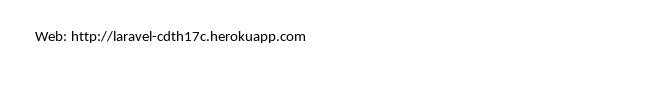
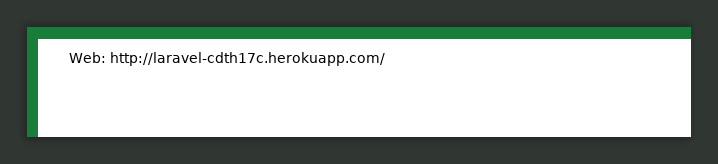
[70,31,306,43] http://laravel-cdth17c.herokuapp.com -> [110,52,385,66] http://laravel-cdth17c.herokuapp.com/

